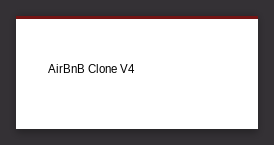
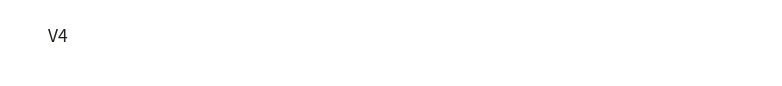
[48,64,118,73] AirBnB Clone -> (48, 35) none

